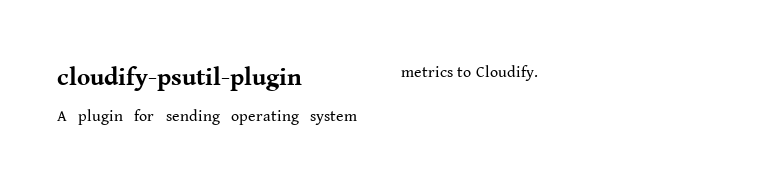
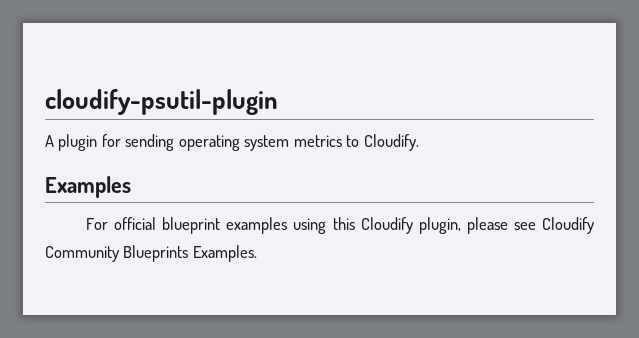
(538, 73) none -> [45,176,131,198] [86,217,595,234] [45,245,257,262] // Examples // For official blueprint examples using this Cloudify plugin, please see Cloudify Community Blueprints Examples.

